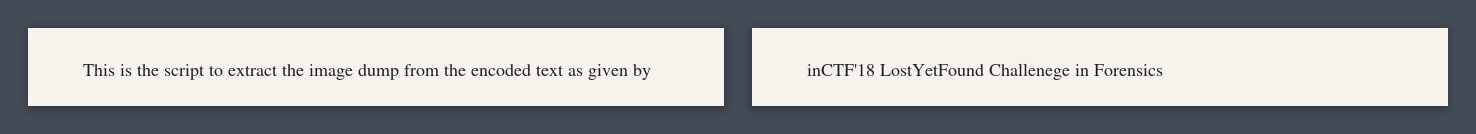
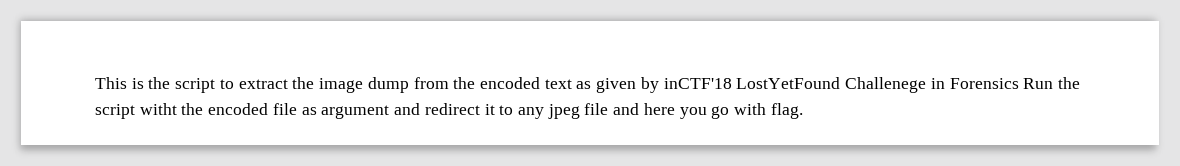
(1163, 70) none -> [1023,77,1080,89] [95,103,803,119] Run the script witht the encoded file as argument and redirect it to any jpeg file and here you go with flag.

